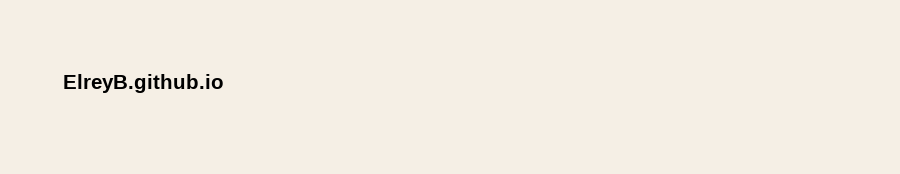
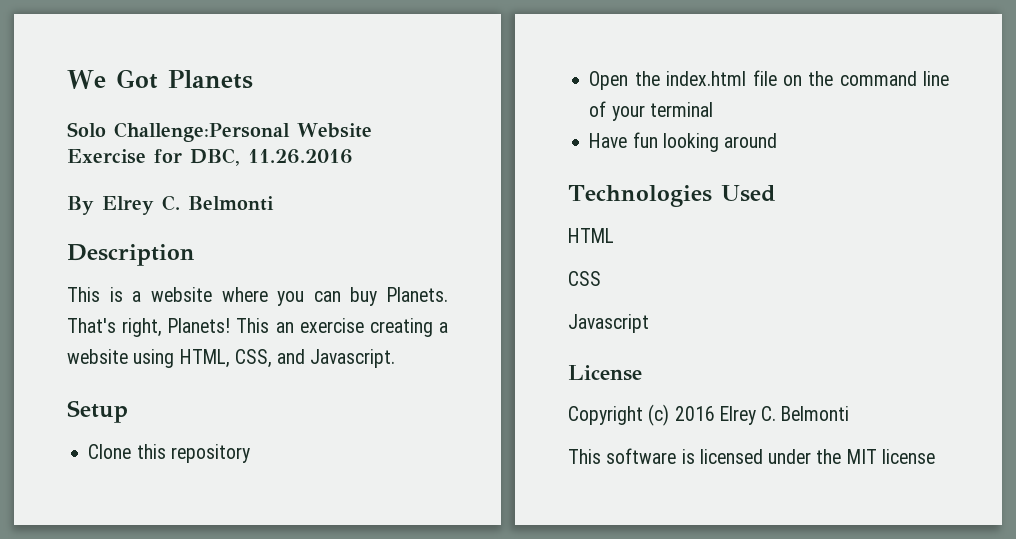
[63,74,224,93] ElreyB.github.io -> [67,69,253,89] [67,122,372,142] [67,148,353,166] [67,195,274,215] [67,244,195,266] [67,287,448,306] [67,318,448,337] [67,349,396,368] [67,400,128,423] [88,444,250,463] [589,70,949,90] [589,101,713,121] [589,132,778,152] [568,185,776,207] [568,228,614,243] [568,271,601,286] [568,314,649,333] [568,365,642,381] [568,404,850,426] [568,448,935,464] We Got Planets // Solo Challenge:Personal Website Exercise for DBC, 11.26.2016 // By Elrey C. Belmonti // Description // This is a website where you can buy Planets. That's right, Planets! This an exercise creating a website using HTML, CSS, and Javascript. // Setup // Clone this repository // Open the index.html file on the command line of your terminal // Have fun looking around // Technologies Used // HTML // CSS // Javascript // License // Copyright (c) 2016 Elrey C. Belmonti // This software is licensed under the MIT license

